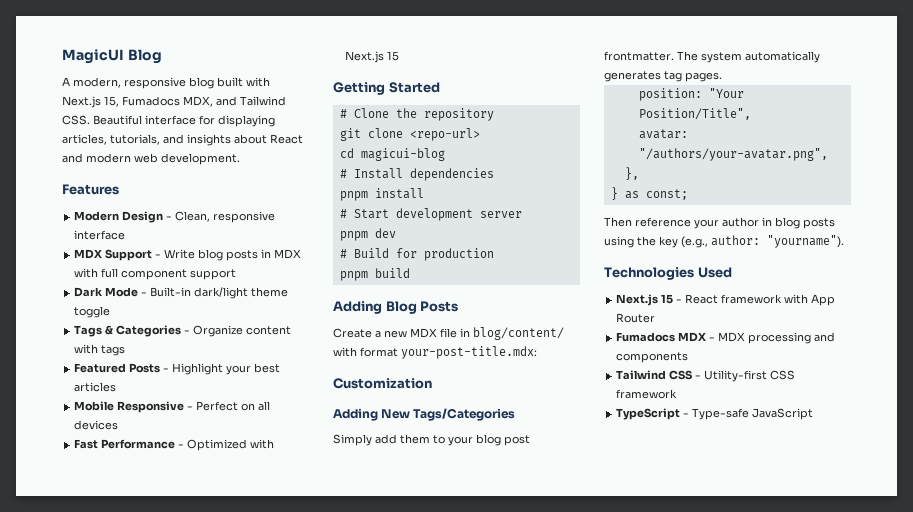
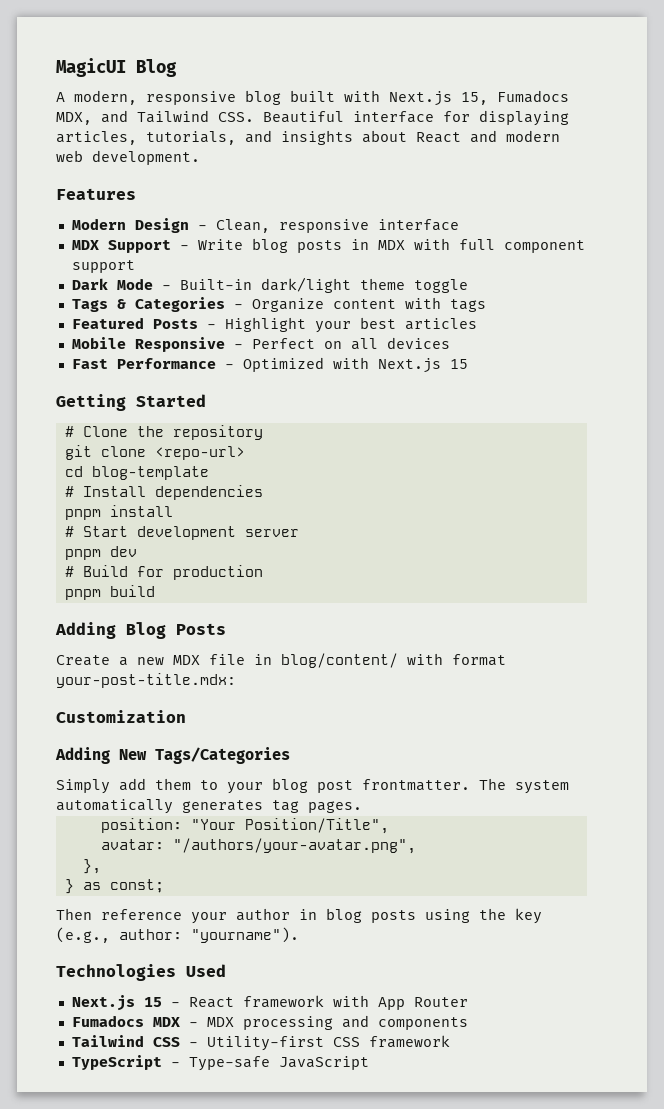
[360,148,445,161] magicui-blog -> [91,466,209,480] blog-template

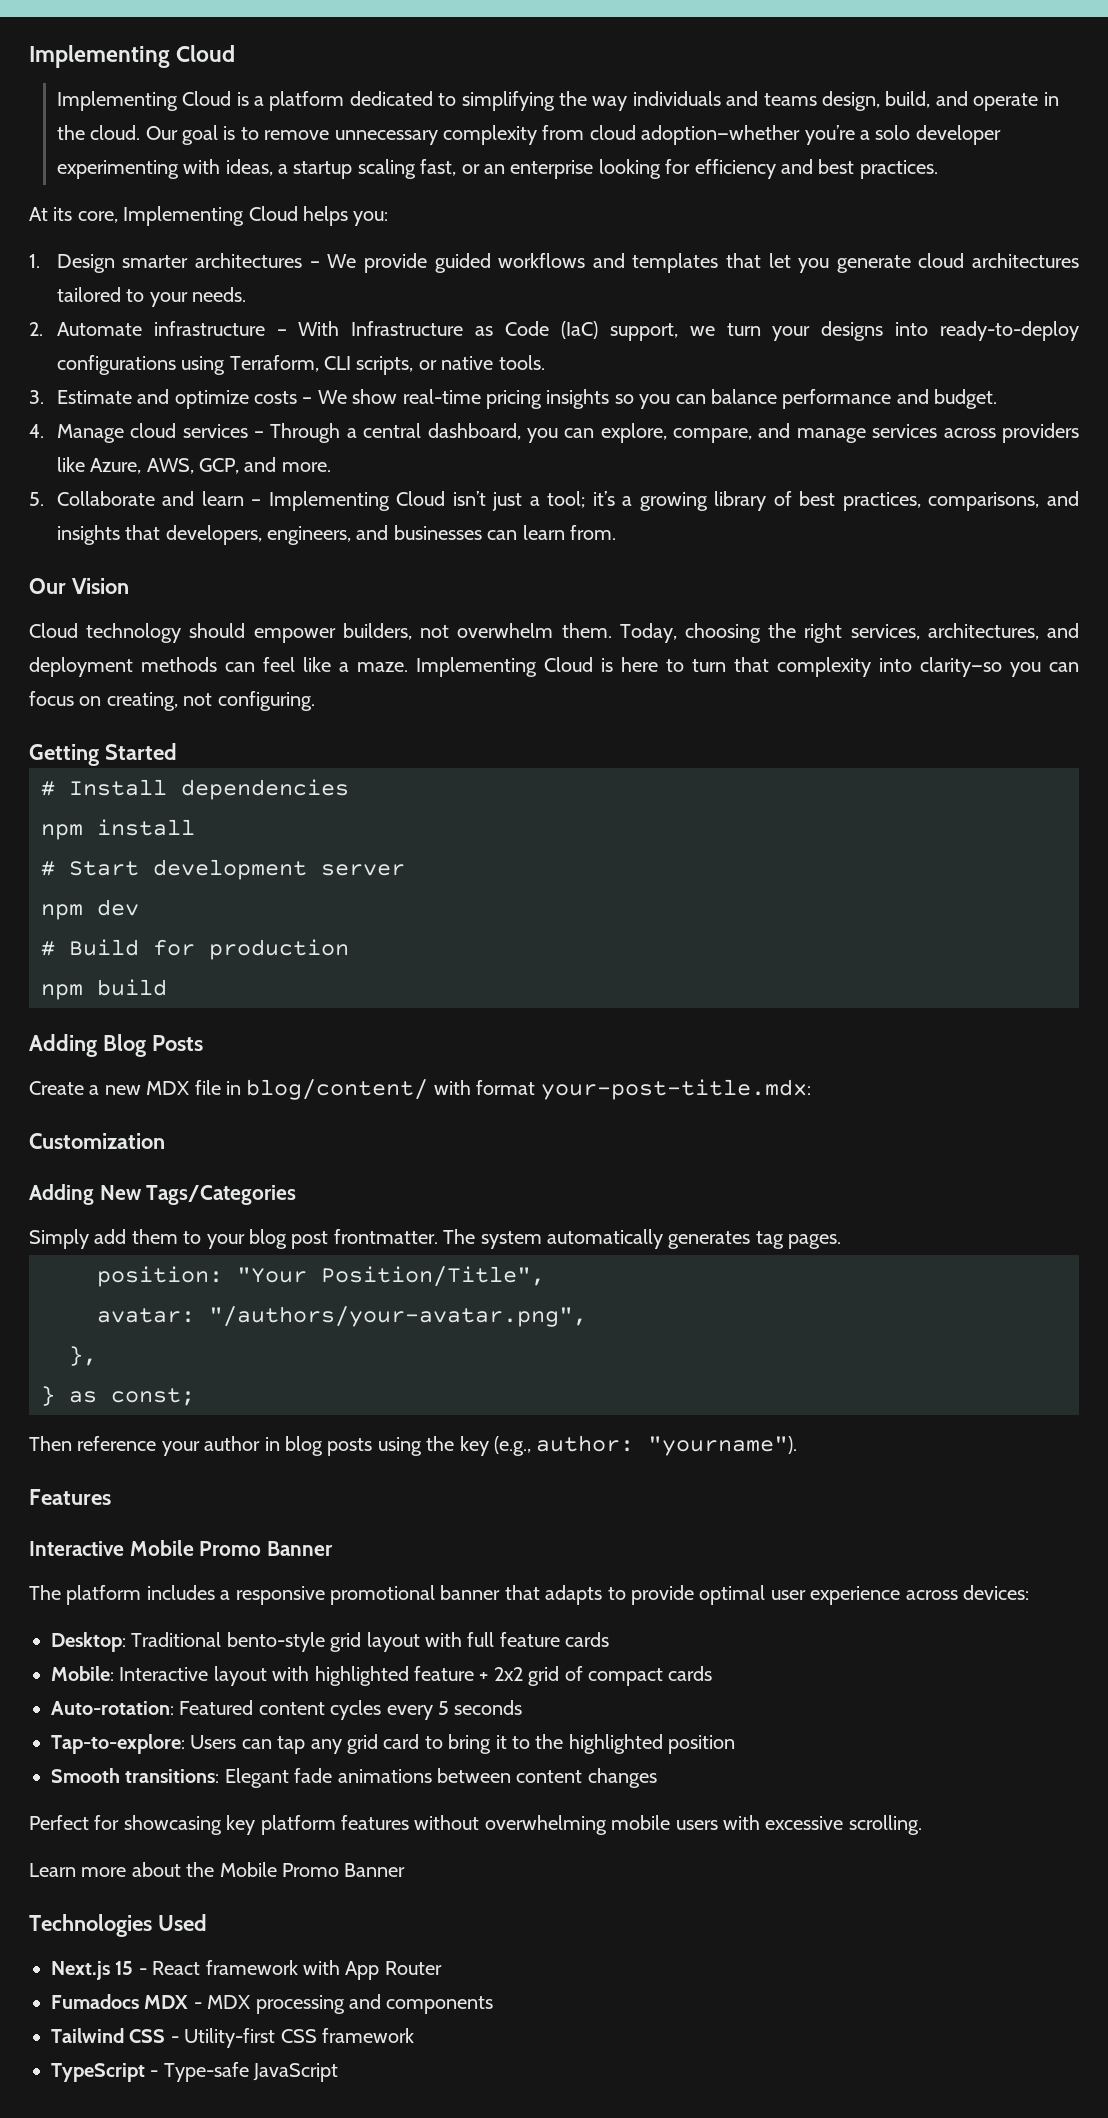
[56,58,177,77] [56,90,569,106] [56,110,569,126] [56,130,560,145] [56,150,200,165] [56,188,136,200] [71,218,459,233] [71,238,585,253] [71,260,135,273] [71,277,468,293] [71,297,486,312] [71,317,477,333] [71,337,450,352] [71,357,468,373] [56,394,206,411] [64,425,263,440] [64,445,245,460] [64,466,209,480] MagicUI Blog // A modern, responsive blog built with Next.js 15, Fumadocs MDX, and Tailwind CSS. Beautiful interface for displaying articles, tutorials, and insights about React and modern web development. // Features // Modern Design - Clean, responsive interface // MDX Support - Write blog posts in MDX with full component support // Dark Mode - Built-in dark/light theme toggle // Tags & Categories - Organize content with tags // Featured Posts - Highlight your best articles // Mobile Responsive - Perfect on all devices // Fast Performance - Optimized with Next.js 15 // Getting Started // # Clone the repository // git clone <repo-url> // cd blog-template -> [29,45,236,68] [56,91,1059,111] [56,125,1001,145] [56,159,938,179] [29,206,389,226] [29,253,1079,273] [56,287,247,307] [29,321,1079,341] [56,355,545,375] [29,389,998,409] [29,423,1079,443] [56,457,331,474] [29,491,1079,511] [56,525,617,545] [29,578,129,594] [29,623,1080,643] [29,657,1079,677] [29,691,315,711] [29,743,177,766] Implementing Cloud // Implementing Cloud is a platform dedicated to simplifying the way individuals and teams design, build, and operate in the cloud. Our goal is to remove unnecessary complexity from cloud adoption—whether you’re a solo developer experimenting with ideas, a startup scaling fast, or an enterprise looking for efficiency and best practices. // At its core, Implementing Cloud helps you: // 1. Design smarter architectures – We provide guided workflows and templates that let you generate cloud architectures tailored to your needs. // 2. Automate infrastructure – With Infrastructure as Code (IaC) support, we turn your designs into ready-to-deploy configurations using Terraform, CLI scripts, or native tools. // 3. Estimate and optimize costs – We show real-time pricing insights so you can balance performance and budget. // 4. Manage cloud services – Through a central dashboard, you can explore, compare, and manage services across providers like Azure, AWS, GCP, and more. // 5. Collaborate and learn – Implementing Cloud isn’t just a tool; it’s a growing library of best practices, comparisons, and insights that developers, engineers, and businesses can learn from. // Our Vision // Cloud technology should empower builders, not overwhelm them. Today, choosing the right services, architectures, and deployment methods can feel like a maze. Implementing Cloud is here to turn that complexity into clarity—so you can focus on creating, not configuring. // Getting Started
[64,509,101,520] pnpm -> [41,824,83,840] npm
[64,549,101,560] pnpm -> [41,904,83,920] npm
[64,589,101,600] pnpm -> [41,984,83,1000] npm
(299, 935) none -> [29,1489,111,1505] [29,1540,334,1556] [29,1585,1029,1605] [51,1632,610,1652] [51,1666,713,1686] [51,1700,523,1720] [51,1734,736,1754] [51,1768,657,1788] [29,1815,922,1835] [29,1862,406,1877] // Features // Interactive Mobile Promo Banner // The platform includes a responsive promotional banner that adapts to provide optimal user experience across devices: // Desktop: Traditional bento-style grid layout with full feature cards // Mobile: Interactive layout with highlighted feature + 2x2 grid of compact cards // Auto-rotation: Featured content cycles every 5 seconds // Tap-to-explore: Users can tap any grid card to bring it to the highlighted position // Smooth transitions: Elegant fade animations between content changes // Perfect for showcasing key platform features without overwhelming mobile users with excessive scrolling. // Learn more about the Mobile Promo Banner

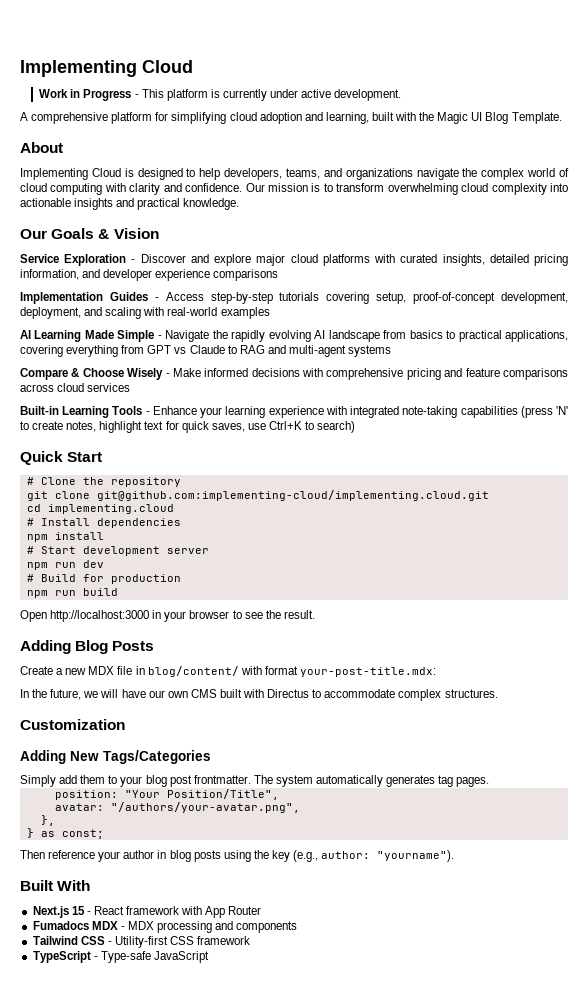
[56,91,1059,111] [56,125,1001,145] [56,159,938,179] [29,206,389,226] [29,253,1079,273] [56,287,247,307] [29,321,1079,341] [56,355,545,375] [29,389,998,409] [29,423,1079,443] [56,457,331,474] [29,491,1079,511] [56,525,617,545] [29,578,129,594] [29,623,1080,643] [29,657,1079,677] [29,691,315,711] [29,743,177,766] Implementing Cloud is a platform dedicated to simplifying the way individuals and teams design, build, and operate in the cloud. Our goal is to remove unnecessary complexity from cloud adoption—whether you’re a solo developer experimenting with ideas, a startup scaling fast, or an enterprise looking for efficiency and best practices. // At its core, Implementing Cloud helps you: // 1. Design smarter architectures – We provide guided workflows and templates that let you generate cloud architectures tailored to your needs. // 2. Automate infrastructure – With Infrastructure as Code (IaC) support, we turn your designs into ready-to-deploy configurations using Terraform, CLI scripts, or native tools. // 3. Estimate and optimize costs – We show real-time pricing insights so you can balance performance and budget. // 4. Manage cloud services – Through a central dashboard, you can explore, compare, and manage services across providers like Azure, AWS, GCP, and more. // 5. Collaborate and learn – Implementing Cloud isn’t just a tool; it’s a growing library of best practices, comparisons, and insights that developers, engineers, and businesses can learn from. // Our Vision // Cloud technology should empower builders, not overwhelm them. Today, choosing the right services, architectures, and deployment methods can feel like a maze. Implementing Cloud is here to turn that complexity into clarity—so you can focus on creating, not configuring. // Getting Started -> [39,89,402,101] [20,112,562,124] [20,142,63,153] [20,168,569,180] [20,183,569,195] [20,198,240,210] [20,228,159,239] [20,254,568,266] [20,269,279,281] [20,292,568,304] [20,307,270,319] [20,330,568,342] [20,345,392,357] [20,368,568,380] [20,383,131,392] [20,406,568,418] [20,421,356,433] [20,451,103,465] [26,477,181,487] [26,490,489,501] [26,504,174,514] Work in Progress - This platform is currently under active development. // A comprehensive platform for simplifying cloud adoption and learning, built with the Magic UI Blog Template. // About // Implementing Cloud is designed to help developers, teams, and organizations navigate the complex world of cloud computing with clarity and confidence. Our mission is to transform overwhelming cloud complexity into actionable insights and practical knowledge. // Our Goals & Vision // Service Exploration - Discover and explore major cloud platforms with curated insights, detailed pricing information, and developer experience comparisons // Implementation Guides - Access step-by-step tutorials covering setup, proof-of-concept development, deployment, and scaling with real-world examples // AI Learning Made Simple - Navigate the rapidly evolving AI landscape from basics to practical applications, covering everything from GPT vs Claude to RAG and multi-agent systems // Compare & Choose Wisely - Make informed decisions with comprehensive pricing and feature comparisons across cloud services // Built-in Learning Tools - Enhance your learning experience with integrated note-taking capabilities (press 'N' to create notes, highlight text for quick saves, use Ctrl+K to search) // Quick Start // # Clone the repository // git clone git@github.com:implementing-cloud/implementing.cloud.git // cd implementing.cloud
(83, 912) none -> [54,562,76,568] run
(83, 992) none -> [54,590,76,596] run
(167, 987) none -> [20,610,315,622] // Open http://localhost:3000 in your browser to see the result.
(811, 1089) none -> [20,689,498,701] // In the future, we will have our own CMS built with Directus to accommodate complex structures.
[29,1489,111,1505] [29,1540,334,1556] [29,1585,1029,1605] [51,1632,610,1652] [51,1666,713,1686] [51,1700,523,1720] [51,1734,736,1754] [51,1768,657,1788] [29,1815,922,1835] [29,1862,406,1877] [29,1914,207,1937] Features // Interactive Mobile Promo Banner // The platform includes a responsive promotional banner that adapts to provide optimal user experience across devices: // Desktop: Traditional bento-style grid layout with full feature cards // Mobile: Interactive layout with highlighted feature + 2x2 grid of compact cards // Auto-rotation: Featured content cycles every 5 seconds // Tap-to-explore: Users can tap any grid card to bring it to the highlighted position // Smooth transitions: Elegant fade animations between content changes // Perfect for showcasing key platform features without overwhelming mobile users with excessive scrolling. // Learn more about the Mobile Promo Banner // Technologies Used -> [20,880,91,891] Built With

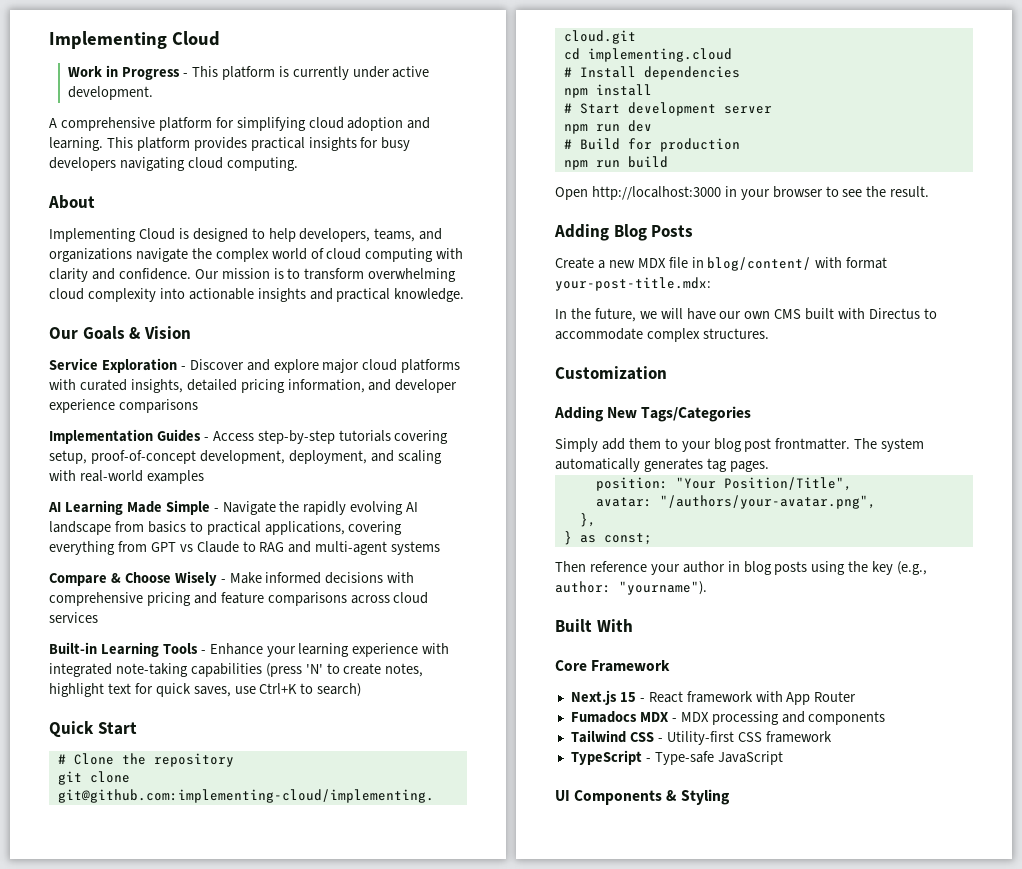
[325,112,562,124] learning, built with the Magic UI Blog Template. -> [49,137,411,151] [49,157,298,171] learning. This platform provides practical insights for busy developers navigating cloud computing.
(91, 885) none -> [555,660,671,672] // Core Framework
(209, 957) none -> [555,789,730,805] // UI Components & Styling

